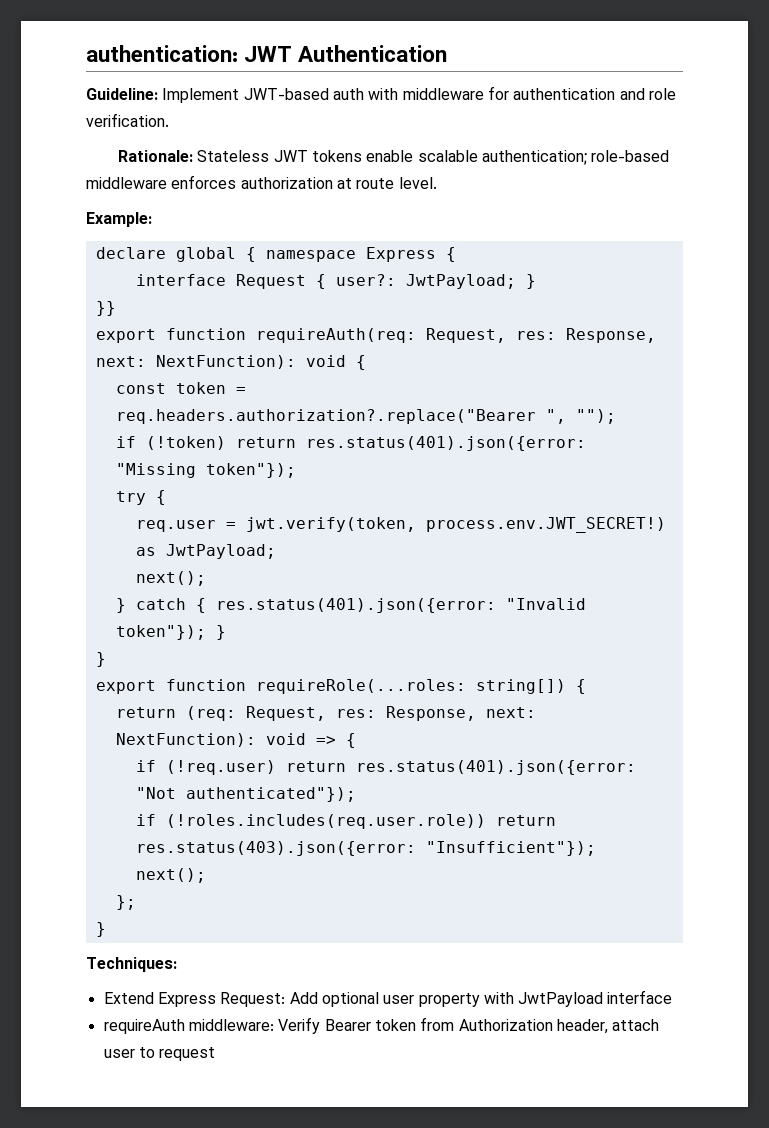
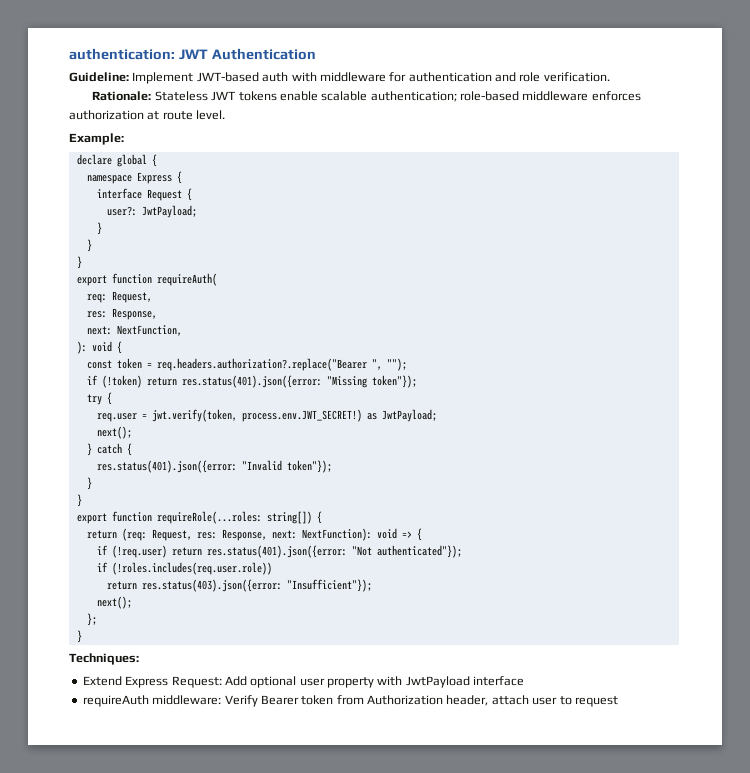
(256, 254) none -> (157, 160) //
(326, 281) none -> (192, 194) //
[525,274,536,289] [95,301,116,316] [95,328,656,343] [95,355,296,369] } // }} // export function requireAuth(req: Request, res: Response, next: NextFunction): -> [96,222,102,235] [86,239,92,252] [76,256,82,269] [76,273,217,286] [86,291,152,303] [86,308,157,320] [86,325,182,336] [76,341,87,354] // } // } // } // export function requireAuth( // req: Request, // res: Response, // next: NextFunction, // ):
(206, 605) none -> (132, 449) //
(206, 632) none -> (332, 466) //
(486, 821) none -> (272, 568) //

